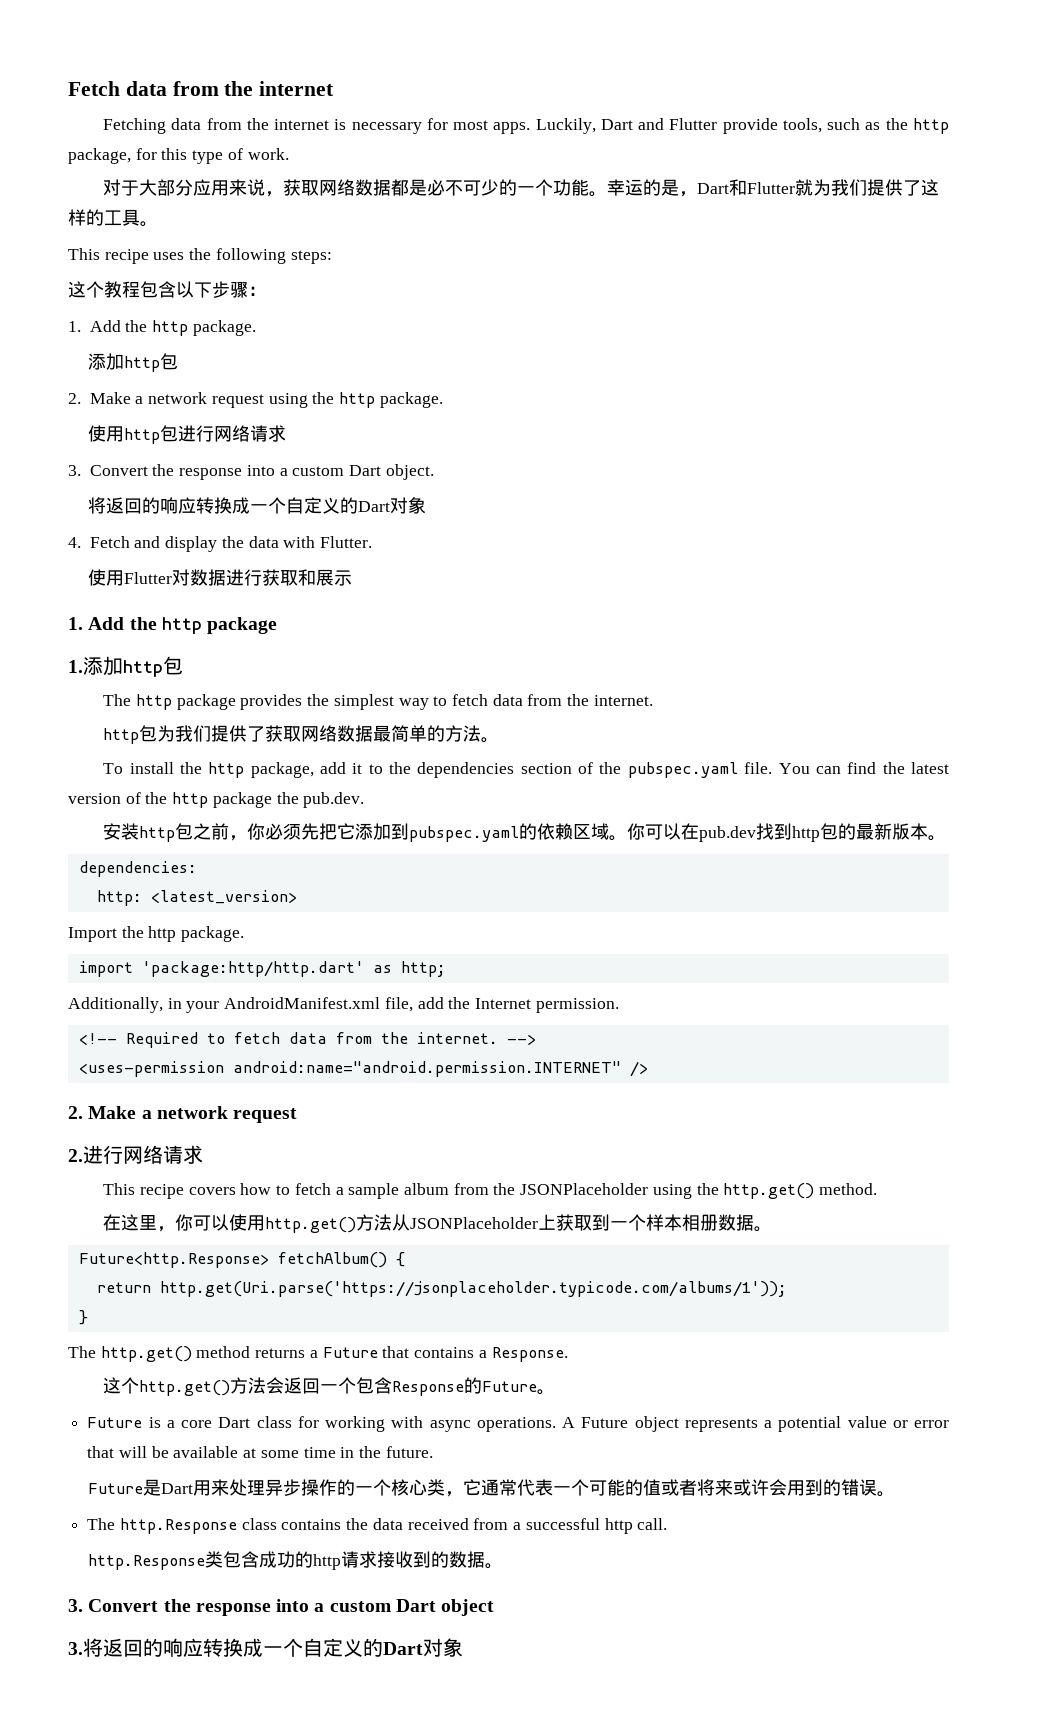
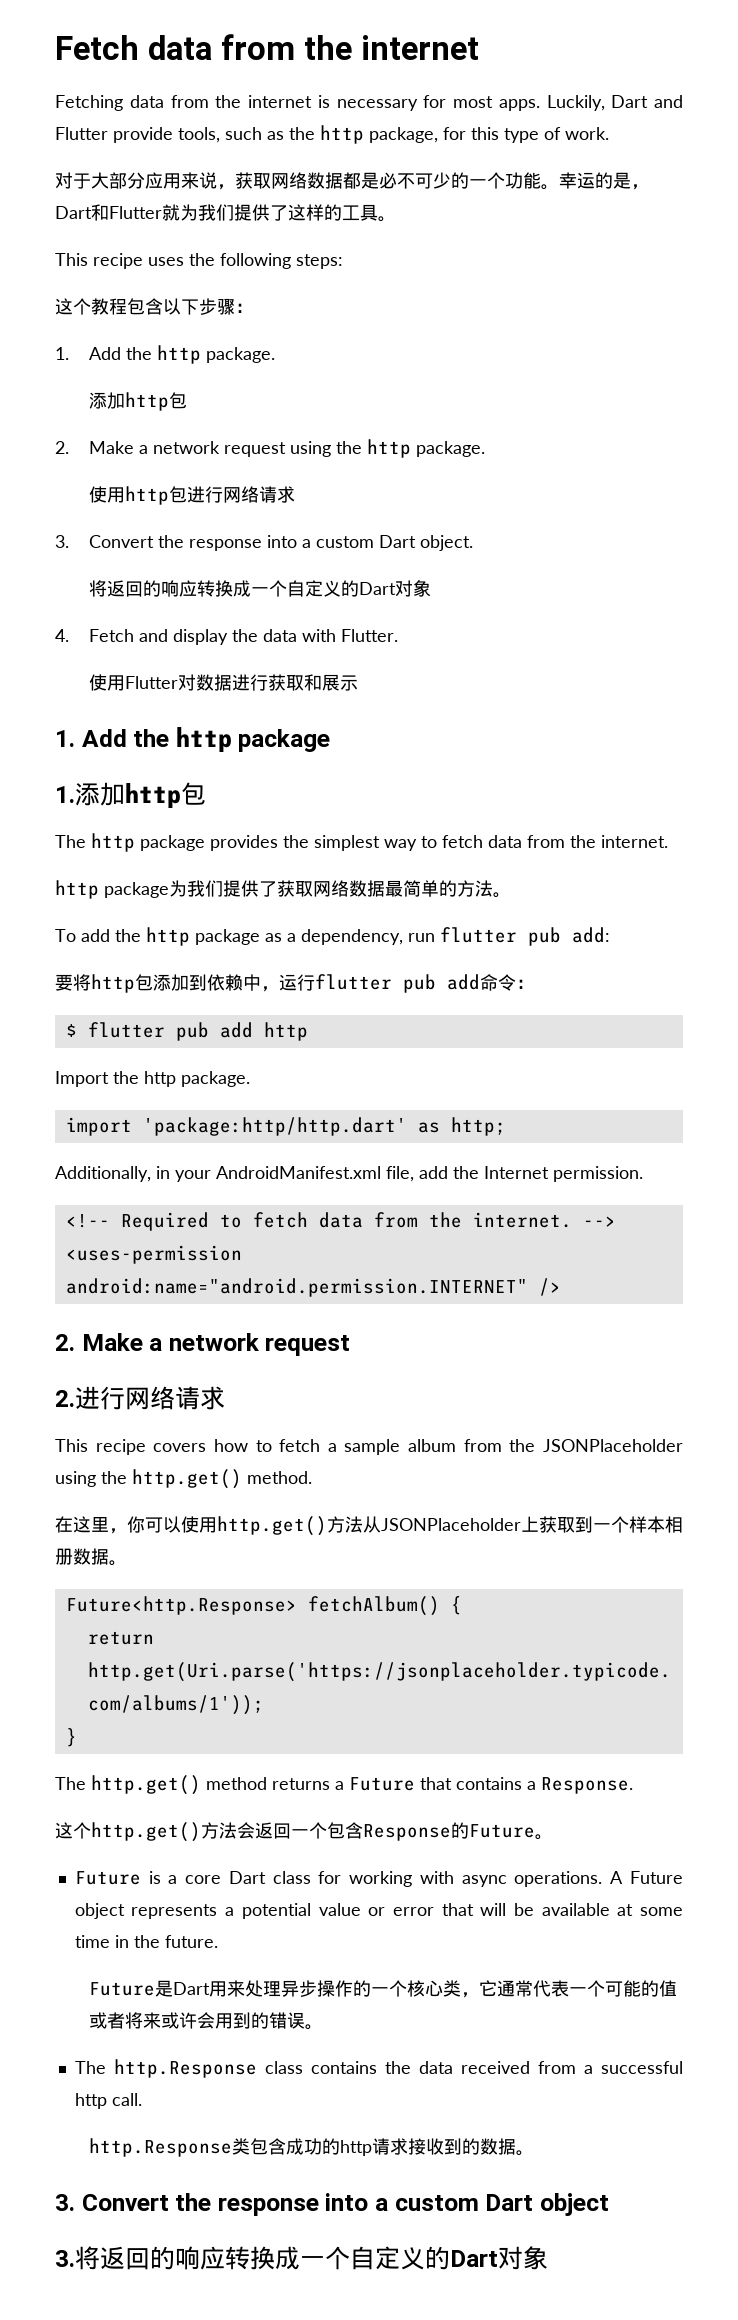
[139,725,158,742] 包 -> [104,882,169,898] package
[129,762,949,778] [68,792,365,808] [103,823,947,842] [78,861,197,877] [96,890,297,906] install the http package, add it to the dependencies section of the pubspec.yaml file. You can find the latest version of the http package the pub.dev. // 安装http包之前，你必须先把它添加到pubspec.yaml的依赖区域。你可以在pub.dev找到http包的最新版本。 // dependencies: // http: <latest_version> -> [81,927,610,946] [55,974,534,993] [65,1022,308,1041] add the http package as a dependency, run flutter pub add: // 要将http包添加到依赖中，运行flutter pub add命令： // $ flutter pub add http

